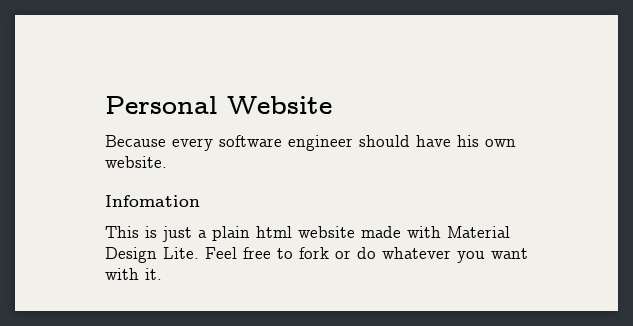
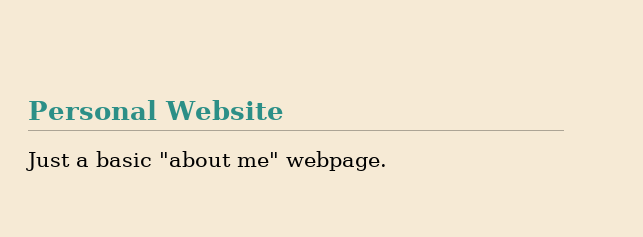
[105,135,516,151] [105,156,167,168] [105,195,200,207] [105,226,510,242] [105,247,528,263] [105,268,162,280] Because every software engineer should have his own website. // Infomation // This is just a plain html website made with Material Design Lite. Feel free to fork or do whatever you want with it. -> [26,151,387,171] Just a basic "about me" webpage.

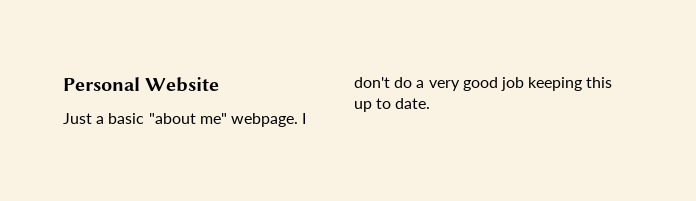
(387, 161) none -> [302,113,307,124] [354,77,613,91] [354,98,431,112] I don't do a very good job keeping this up to date.

